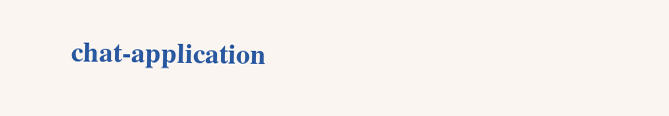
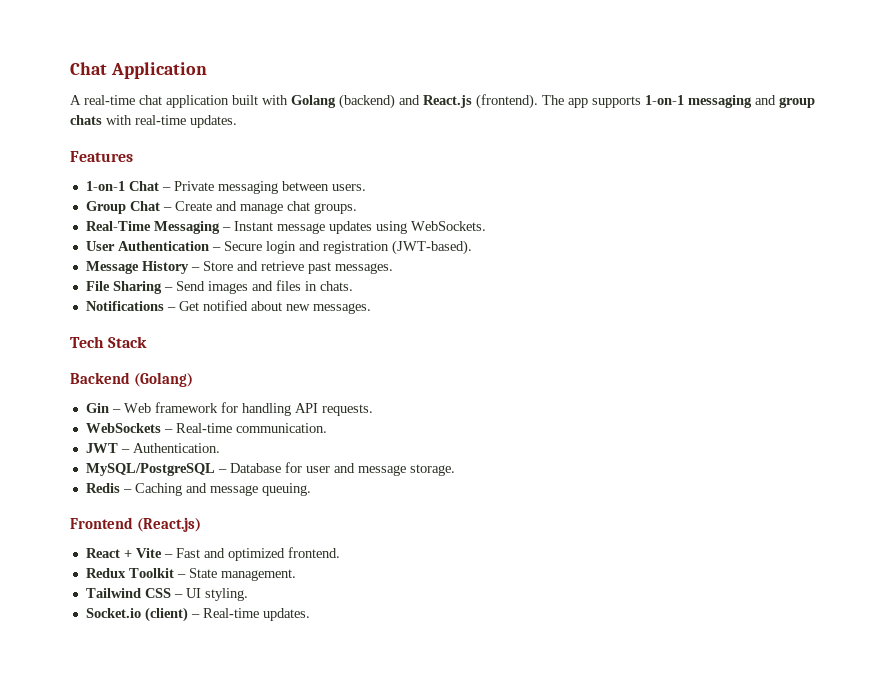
[70,42,267,71] chat-application -> [70,62,207,79] [70,94,815,109] [70,115,237,128] [70,151,133,162] [85,181,366,194] [85,201,357,214] [85,221,486,234] [85,240,472,255] [85,261,393,274] [85,280,353,294] [85,300,371,314] [70,336,148,348] [70,372,194,387] [85,402,373,416] [85,423,327,433] [85,443,220,453] [85,462,455,476] [85,483,311,496] [70,517,202,532] [85,547,340,561] [85,568,296,581] [85,588,248,601] [85,607,310,622] Chat Application // A real-time chat application built with Golang (backend) and React.js (frontend). The app supports 1-on-1 messaging and group chats with real-time updates. // Features // 1-on-1 Chat – Private messaging between users. // Group Chat – Create and manage chat groups. // Real-Time Messaging – Instant message updates using WebSockets. // User Authentication – Secure login and registration (JWT-based). // Message History – Store and retrieve past messages. // File Sharing – Send images and files in chats. // Notifications – Get notified about new messages. // Tech Stack // Backend (Golang) // Gin – Web framework for handling API requests. // WebSockets – Real-time communication. // JWT – Authentication. // MySQL/PostgreSQL – Database for user and message storage. // Redis – Caching and message queuing. // Frontend (React.js) // React + Vite – Fast and optimized frontend. // Redux Toolkit – State management. // Tailwind CSS – UI styling. // Socket.io (client) – Real-time updates.

